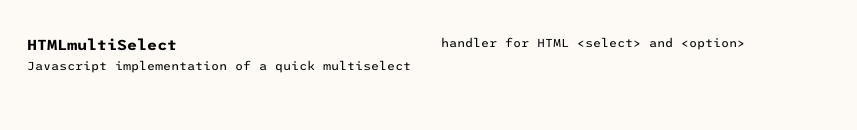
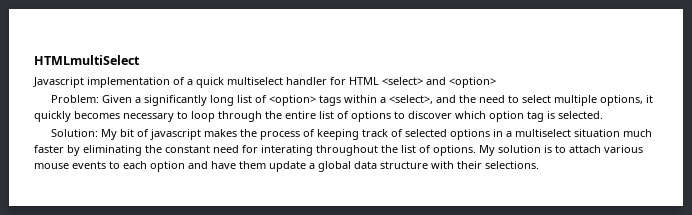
(745, 44) none -> [50,95,653,106] [34,111,603,122] [50,129,652,140] [34,145,643,156] [34,161,539,172] // Problem: Given a significantly long list of <option> tags within a <select>, and the need to select multiple options, it quickly becomes necessary to loop through the entire list of options to discover which option tag is selected. // Solution: My bit of javascript makes the process of keeping track of selected options in a multiselect situation much faster by eliminating the constant need for interating throughout the list of options. My solution is to attach various mouse events to each option and have them update a global data structure with their selections.

